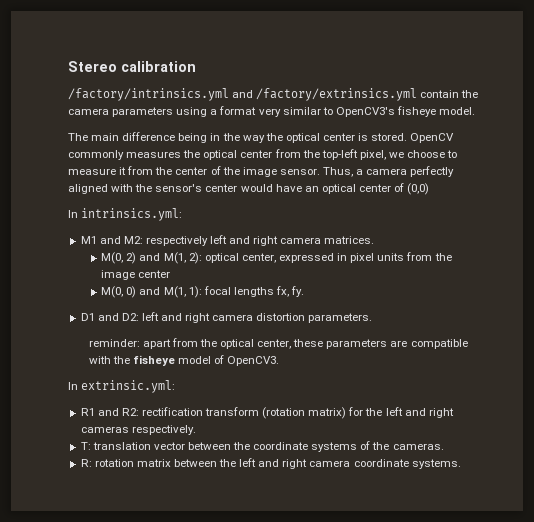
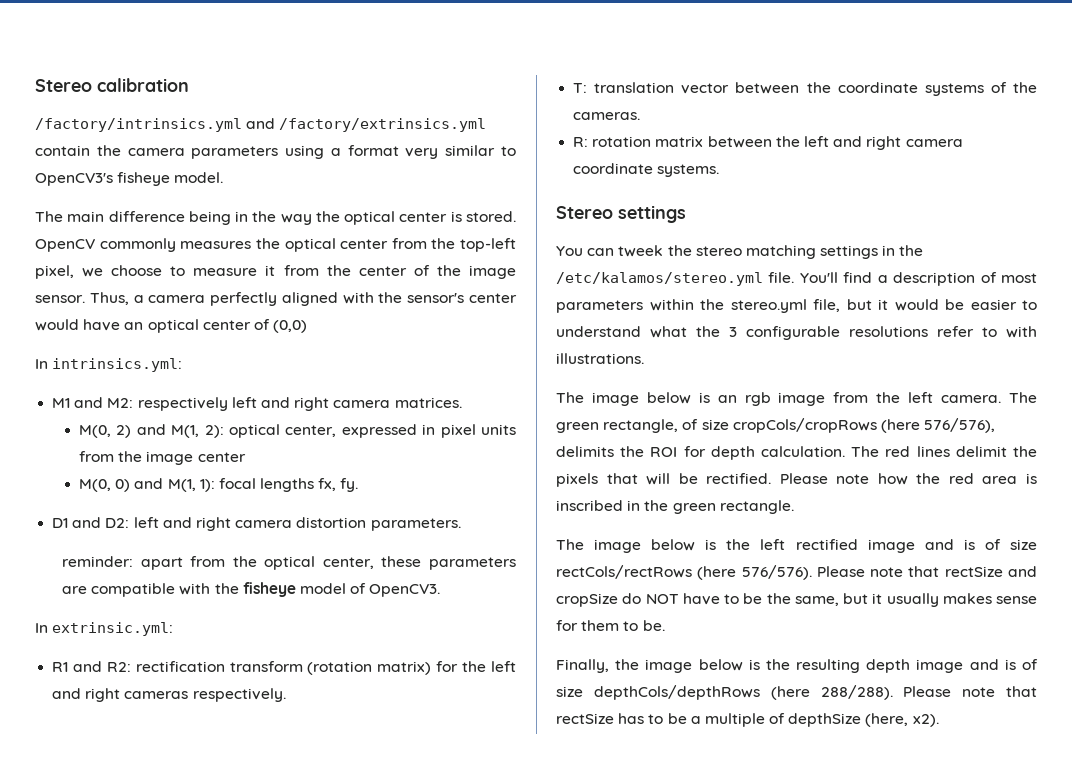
(461, 464) none -> [556,205,686,223] [556,245,924,259] [556,272,1037,286] [556,299,1037,313] [556,326,1037,340] [556,353,644,364] [556,392,1037,406] [556,418,996,433] [556,446,1037,460] [556,473,1037,487] [556,500,794,514] [556,539,1037,553] [556,565,1037,580] [556,593,1037,607] [556,620,665,631] [556,659,1038,673] [556,685,1037,700] [556,713,939,727] // Stereo settings // You can tweek the stereo matching settings in the /etc/kalamos/stereo.yml file. You'll find a description of most parameters within the stereo.yml file, but it would be easier to understand what the 3 configurable resolutions refer to with illustrations. // The image below is an rgb image from the left camera. The green rectangle, of size cropCols/cropRows (here 576/576), delimits the ROI for depth calculation. The red lines delimit the pixels that will be rectified. Please note how the red area is inscribed in the green rectangle. // The image below is the left rectified image and is of size rectCols/rectRows (here 576/576). Please note that rectSize and cropSize do NOT have to be the same, but it usually makes sense for them to be. // Finally, the image below is the resulting depth image and is of size depthCols/depthRows (here 288/288). Please note that rectSize has to be a multiple of depthSize (here, x2).

